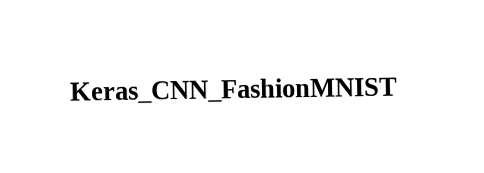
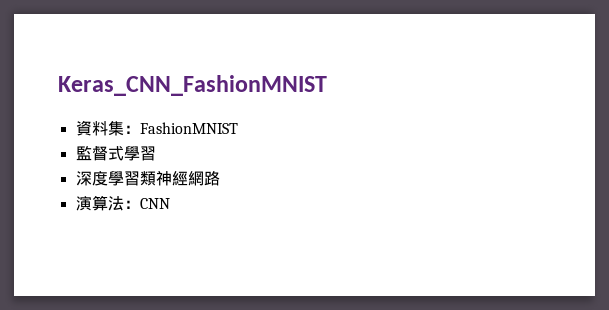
(398, 90) none -> [75,120,238,136] [75,145,156,161] [75,170,220,186] [75,195,170,211] // 資料集：FashionMNIST // 監督式學習 // 深度學習類神經網路 // 演算法：CNN

